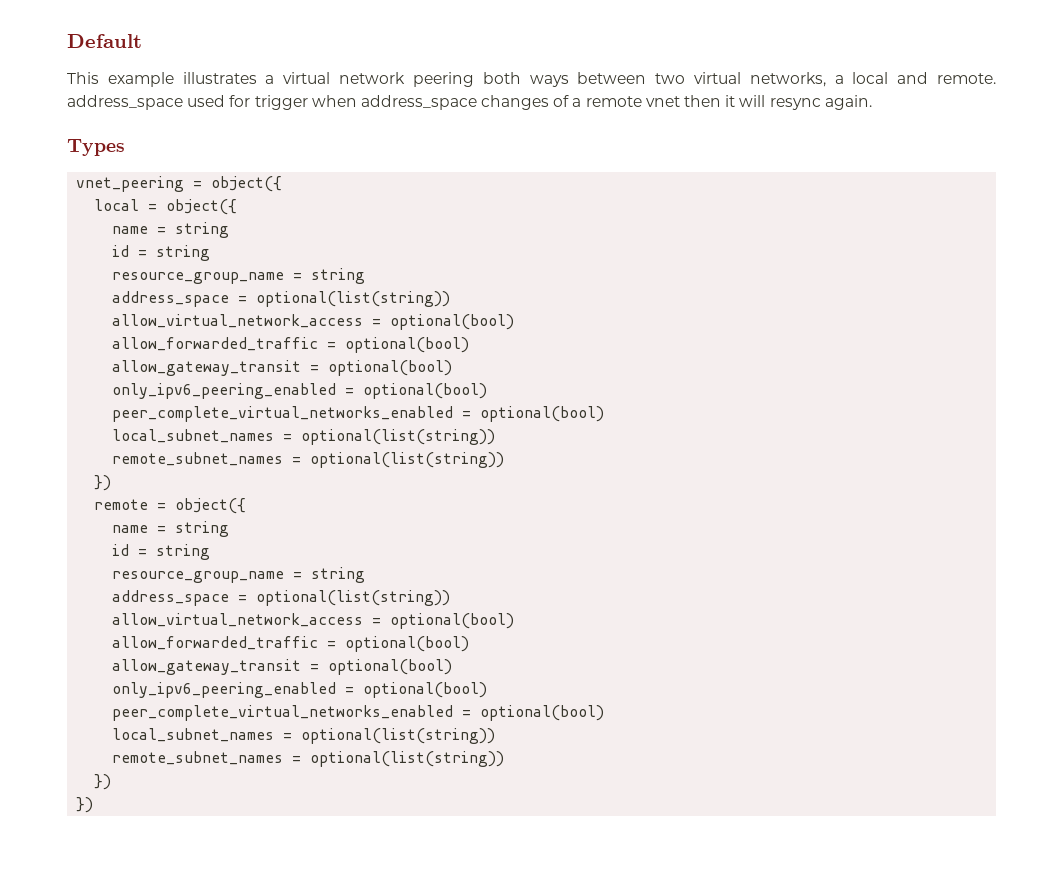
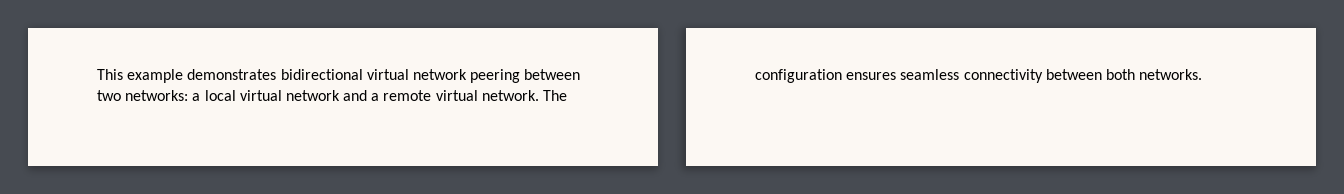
[67,34,142,48] Default // -> (97, 74) none
[182,72,275,84] illustrates a -> [187,69,363,80] demonstrates bidirectional
[482,72,996,87] [67,95,872,110] [67,139,125,156] [76,176,283,192] [94,199,238,215] [112,222,230,238] [112,245,211,261] [112,268,366,284] [112,291,451,307] [112,314,515,330] [112,337,470,353] [112,360,453,376] [112,383,488,399] [112,406,605,422] [112,429,496,445] [112,452,505,468] [94,475,112,491] [94,498,247,514] [112,521,230,537] [112,544,211,560] [112,567,366,583] [112,590,451,606] [112,613,515,629] [112,636,470,652] [112,659,453,675] [112,682,488,698] [112,705,605,721] [112,728,496,744] [112,751,505,767] [94,774,112,790] [76,797,94,813] both ways between two virtual networks, a local and remote. address_space used for trigger when address_space changes of a remote vnet then it will resync again. // Types // vnet_peering = object({ // local = object({ // name = string // id = string // resource_group_name = string // address_space = optional(list(string)) // allow_virtual_network_access = optional(bool) // allow_forwarded_traffic = optional(bool) // allow_gateway_transit = optional(bool) // only_ipv6_peering_enabled = optional(bool) // peer_complete_virtual_networks_enabled = optional(bool) // local_subnet_names = optional(list(string)) // remote_subnet_names = optional(list(string)) // }) // remote = object({ // name = string // id = string // resource_group_name = string // address_space = optional(list(string)) // allow_virtual_network_access = optional(bool) // allow_forwarded_traffic = optional(bool) // allow_gateway_transit = optional(bool) // only_ipv6_peering_enabled = optional(bool) // peer_complete_virtual_networks_enabled = optional(bool) // local_subnet_names = optional(list(string)) // remote_subnet_names = optional(list(string)) // }) // }) -> [524,69,581,80] [97,90,568,101] [755,69,1203,83] between two networks: a local virtual network and a remote virtual network. The configuration ensures seamless connectivity between both networks.

